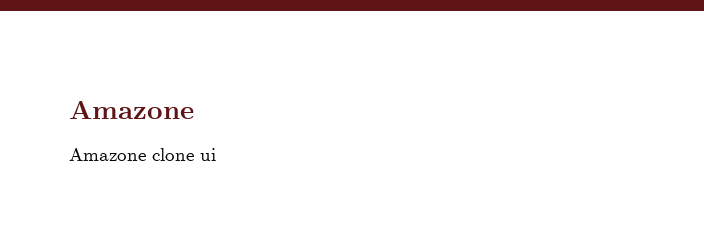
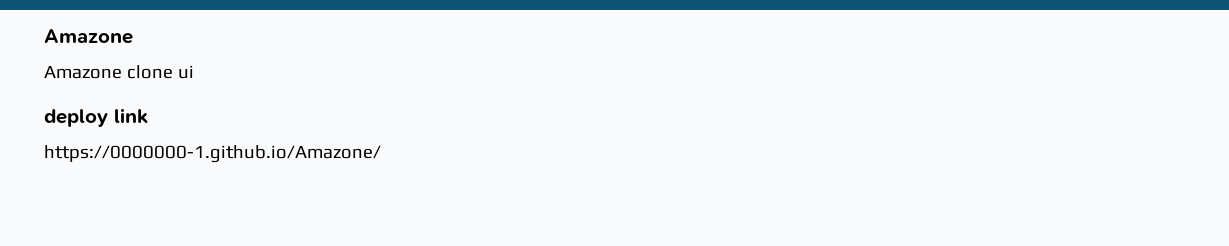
(216, 154) none -> [44,108,148,127] [44,145,381,163] // deploy link // https://0000000-1.github.io/Amazone/

